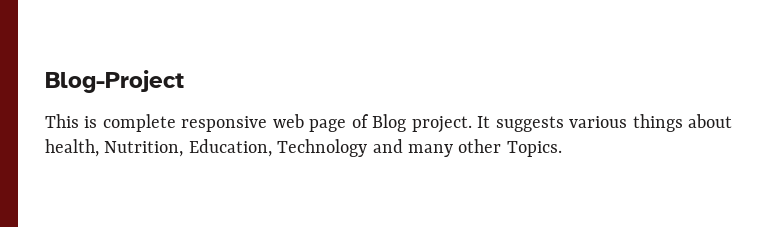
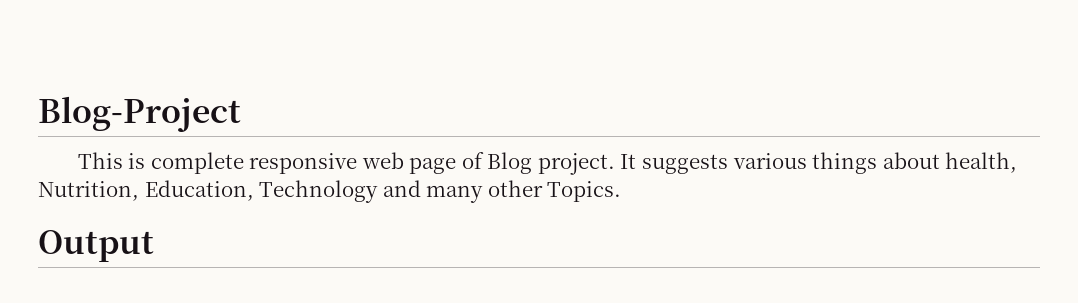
(562, 149) none -> [38,230,154,262] // Output

